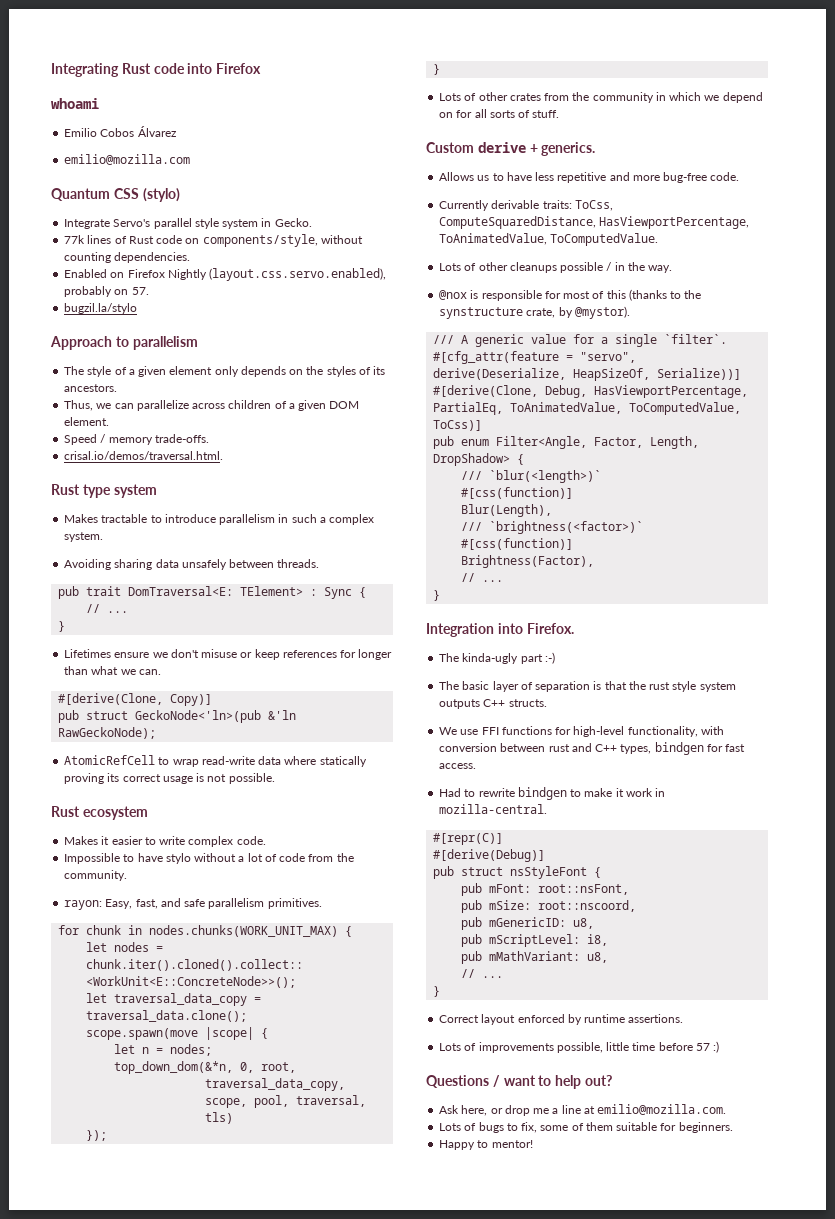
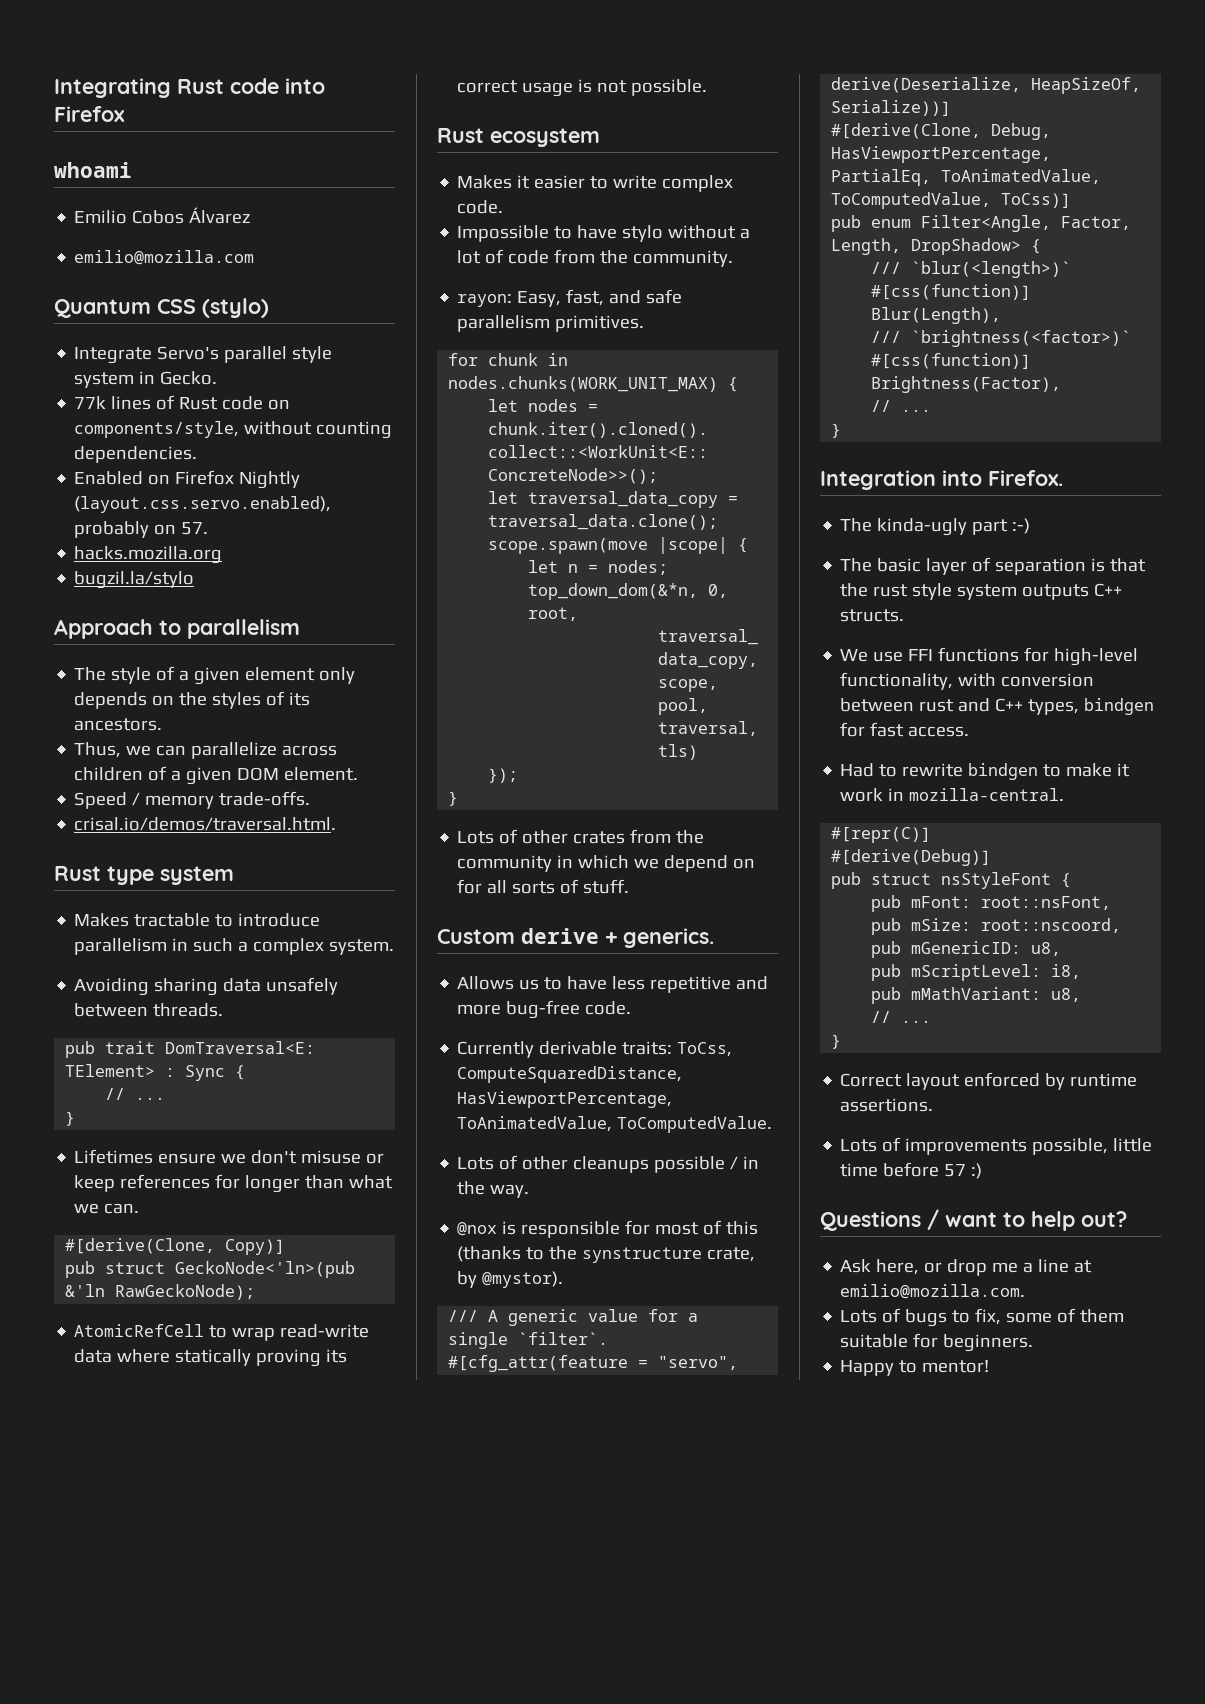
(149, 291) none -> [74,546,223,564] // hacks.mozilla.org

